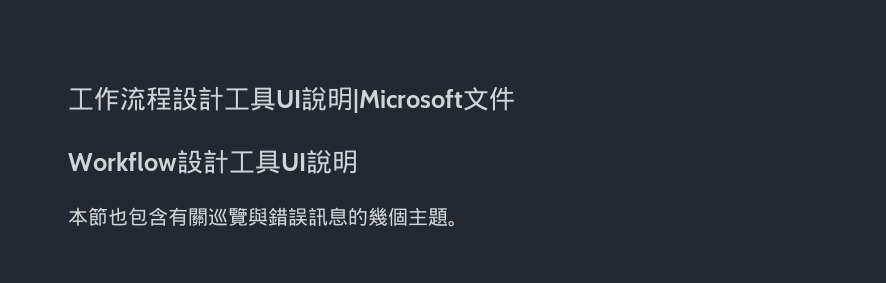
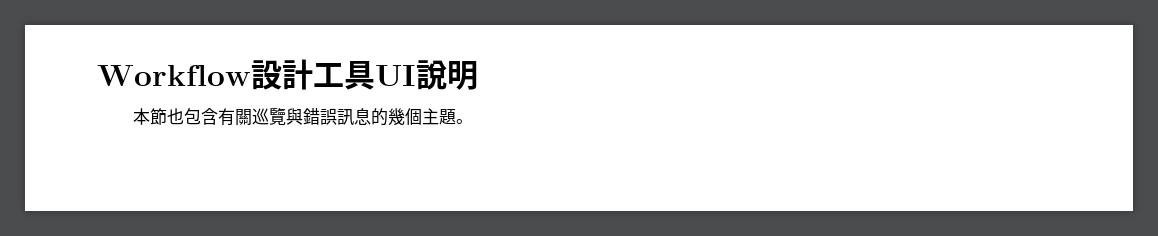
[68,86,515,113] 工作流程設計工具UI說明|Microsoft文件 // -> (97, 75) none

